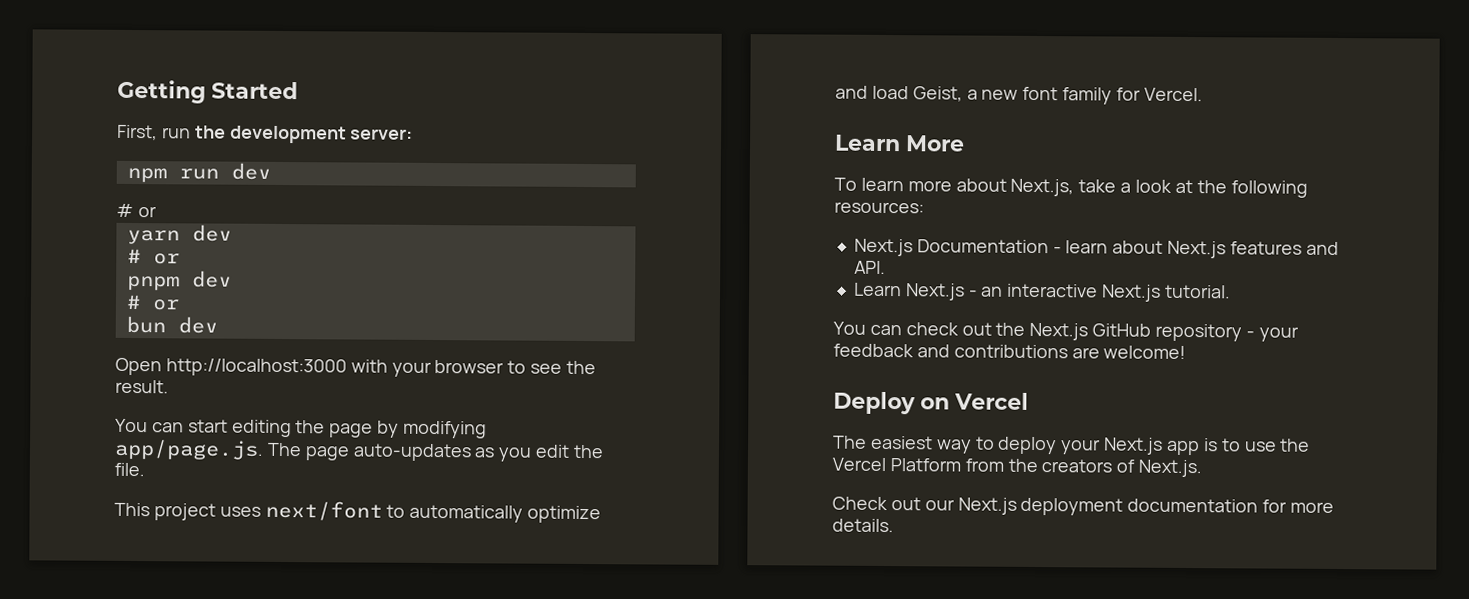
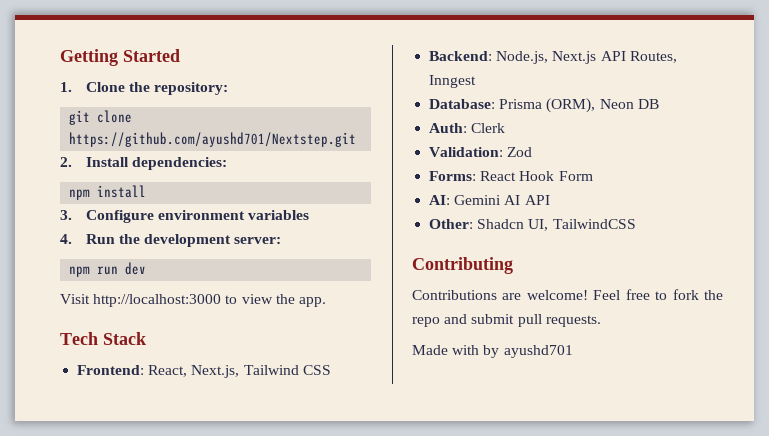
[117,124,191,141] First, run -> [60,82,228,95] [69,110,133,125] [69,132,357,147] [60,157,227,170] [69,185,147,200] [60,210,309,223] [60,234,115,244] 1. Clone the repository: // git clone https://github.com/ayushd701/Nextstep.git // 2. Install dependencies: // npm install // 3. Configure environment variables // 4. Run
[116,203,157,218] [126,224,232,245] [126,248,180,265] [126,270,232,291] [125,294,179,311] [125,315,218,334] [115,357,597,377] [115,379,169,394] [115,418,488,439] [114,438,605,462] [114,462,145,477] [114,500,602,524] [835,85,1203,105] [834,134,965,152] [834,177,1308,198] [834,201,924,214] [853,238,1339,259] [853,260,886,274] [853,282,1231,302] [833,321,1299,342] [833,343,1187,359] [833,391,1029,415] [833,435,1311,456] [832,457,1203,478] [832,496,1335,516] [832,518,894,533] # or // yarn dev // # or // pnpm dev // # or // bun dev // Open http://localhost:3000 with your browser to see the result. // You can start editing the page by modifying app/page.js. The page auto-updates as you edit the file. // This project uses next/font to automatically optimize and load Geist, a new font family for Vercel. // Learn More // To learn more about Next.js, take a look at the following resources: // Next.js Documentation - learn about Next.js features and API. // Learn Next.js - an interactive Next.js tutorial. // You can check out the Next.js GitHub repository - your feedback and contributions are welcome! // Deploy on Vercel // The easiest way to deploy your Next.js app is to use the Vercel Platform from the creators of Next.js. // Check out our Next.js deployment documentation for more details. -> [60,294,326,307] [60,332,146,345] [77,365,331,378] [429,51,677,64] [429,75,477,88] [429,98,659,113] [429,123,506,133] [429,147,533,157] [429,171,593,181] [429,195,550,205] [429,219,636,231] [412,257,513,274] [412,289,723,300] [412,314,601,327] [412,345,573,358] Visit http://localhost:3000 to view the app. // Tech Stack // Frontend: React, Next.js, Tailwind CSS // Backend: Node.js, Next.js API Routes, Inngest // Database: Prisma (ORM), Neon DB // Auth: Clerk // Validation: Zod // Forms: React Hook Form // AI: Gemini AI API // Other: Shadcn UI, TailwindCSS // Contributing // Contributions are welcome! Feel free to fork the repo and submit pull requests. // Made with by ayushd701

